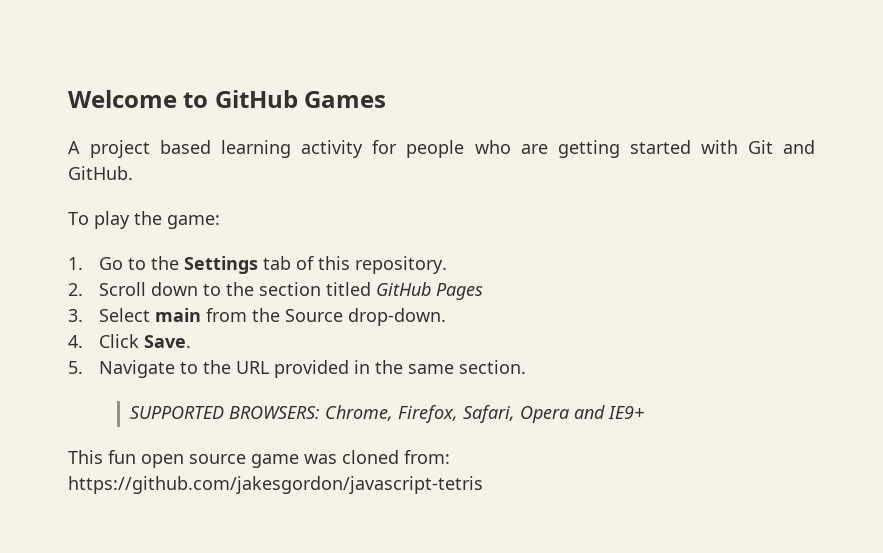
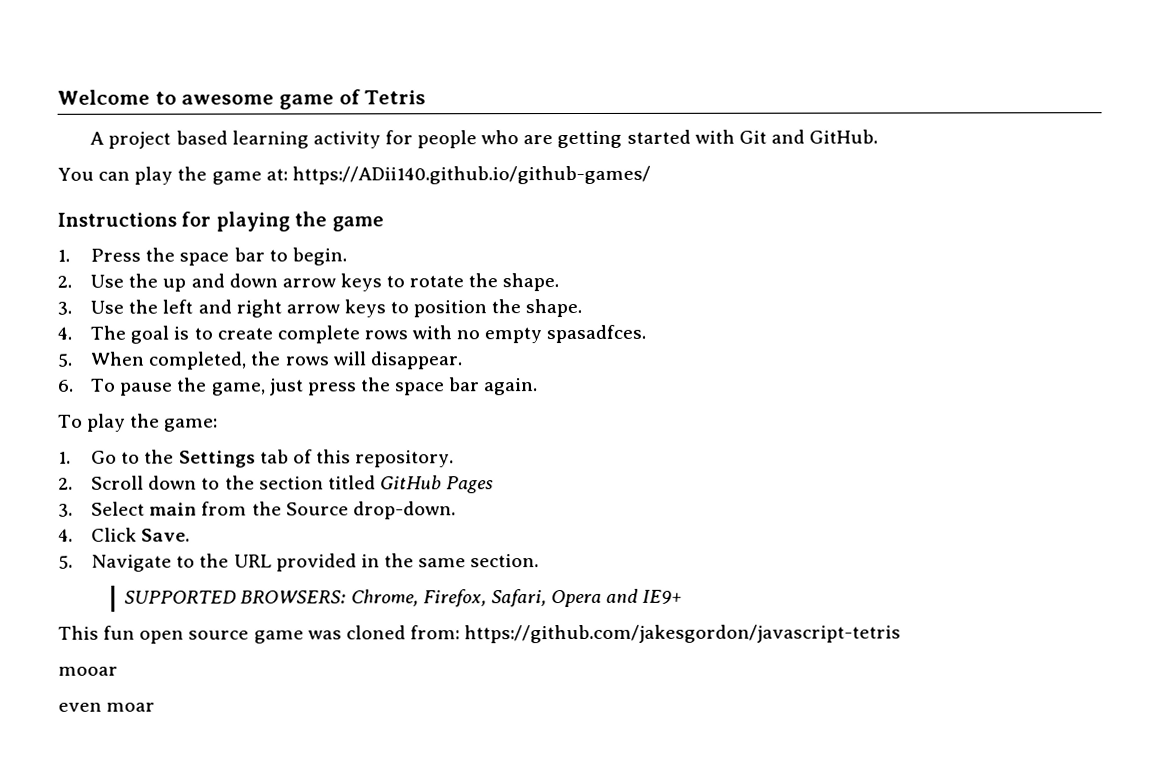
[214,90,387,108] GitHub Games -> [181,89,427,110] awesome game of Tetris
(133, 173) none -> [57,165,651,185] [57,211,384,232] [57,247,347,266] [57,273,560,292] [57,298,583,318] [57,324,647,344] [57,351,462,370] [58,377,539,396] // You can play the game at: https://ADii140.github.io/github-games/ // Instructions for playing the game // 1. Press the space bar to begin. // 2. Use the up and down arrow keys to rotate the shape. // 3. Use the left and right arrow keys to position the shape. // 4. The goal is to create complete rows with no empty spasadfces. // 5. When completed, the rows will disappear. // 6. To pause the game, just press the space bar again.
(483, 485) none -> [58,666,118,676] [58,702,156,712] // mooar // even moar

